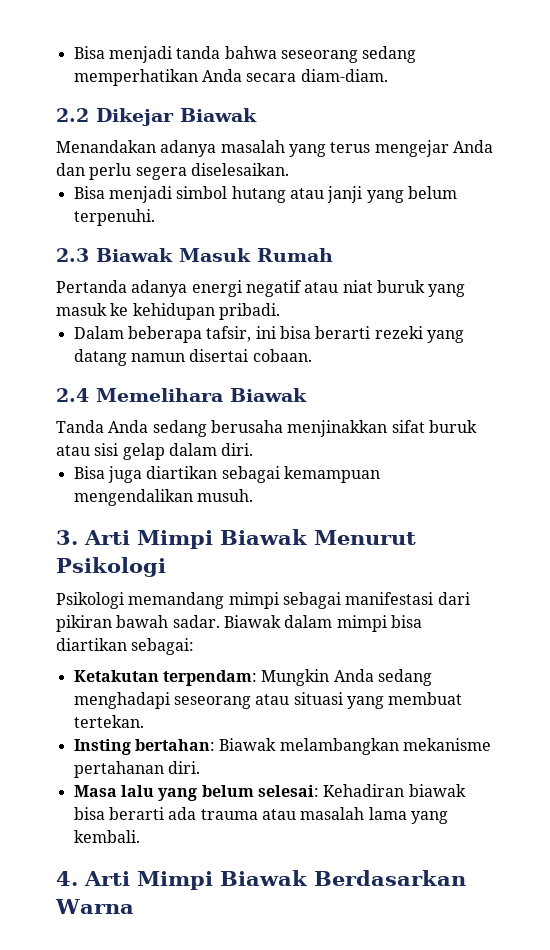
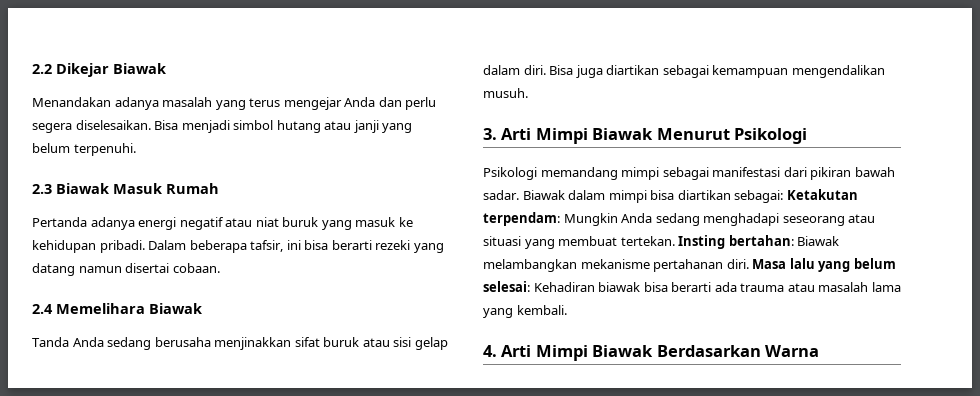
[73,46,417,63] [73,69,388,86] Bisa menjadi tanda bahwa seseorang sedang memperhatikan Anda secara diam-diam. // -> (32, 69) none
(289, 169) // -> (151, 125) none
(280, 311) // -> (145, 246) none
(254, 449) // -> (546, 70) none
(195, 646) // -> (784, 196) none
(144, 721) // -> (675, 241) none
(200, 767) // -> (749, 264) none

